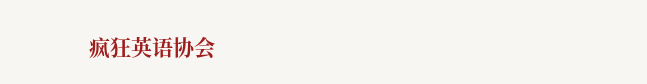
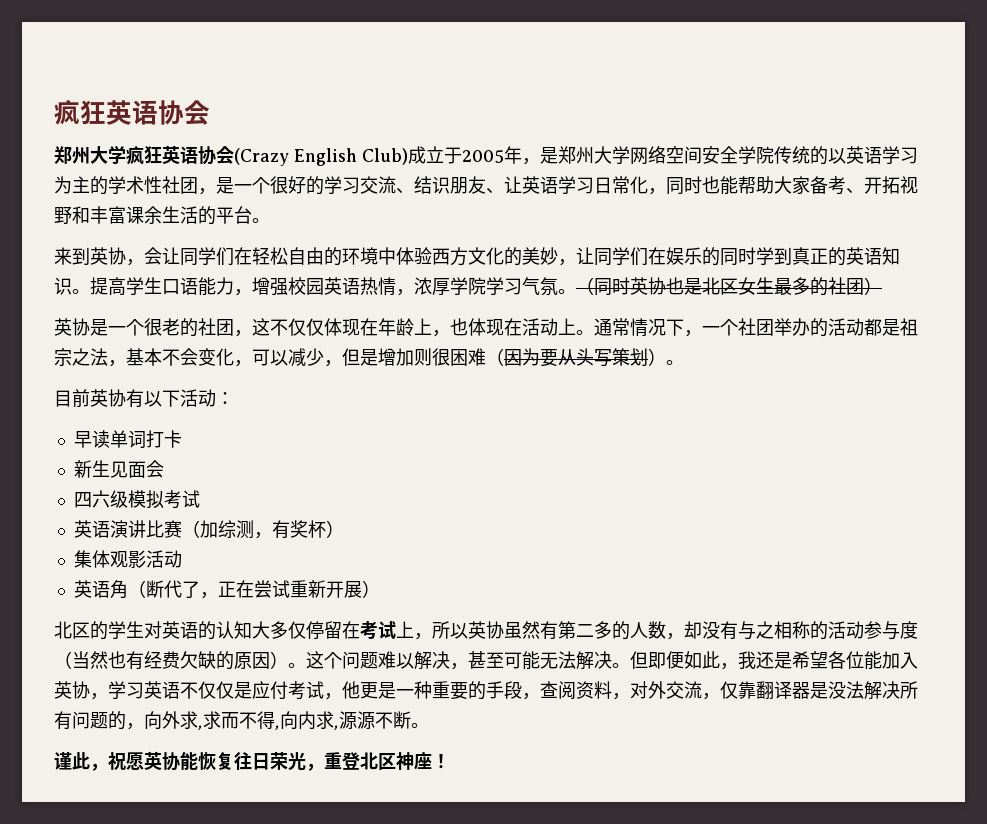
[89,36,215,60] 疯狂英语协会 -> [54,100,210,125] [54,145,918,166] [54,176,918,195] [54,206,270,225] [54,247,900,266] [54,277,882,296] [54,318,918,337] [54,348,684,367] [54,389,234,408] [73,430,182,448] [73,460,164,478] [73,490,200,509] [73,520,344,539] [73,550,182,568] [73,580,380,599] [54,621,918,640] [54,651,918,670] [54,681,918,700] [54,711,429,730] [54,751,450,771] 疯狂英语协会 // 郑州大学疯狂英语协会(Crazy English Club)成立于2005年，是郑州大学网络空间安全学院传统的以英语学习为主的学术性社团，是一个很好的学习交流、结识朋友、让英语学习日常化，同时也能帮助大家备考、开拓视野和丰富课余生活的平台。 // 来到英协，会让同学们在轻松自由的环境中体验西方文化的美妙，让同学们在娱乐的同时学到真正的英语知识。提高学生口语能力，增强校园英语热情，浓厚学院学习气氛。（同时英协也是北区女生最多的社团） // 英协是一个很老的社团，这不仅仅体现在年龄上，也体现在活动上。通常情况下，一个社团举办的活动都是祖宗之法，基本不会变化，可以减少，但是增加则很困难（因为要从头写策划）。 // 目前英协有以下活动： // 早读单词打卡 // 新生见面会 // 四六级模拟考试 // 英语演讲比赛（加综测，有奖杯） // 集体观影活动 // 英语角（断代了，正在尝试重新开展） // 北区的学生对英语的认知大多仅停留在考试上，所以英协虽然有第二多的人数，却没有与之相称的活动参与度（当然也有经费欠缺的原因）。这个问题难以解决，甚至可能无法解决。但即便如此，我还是希望各位能加入英协，学习英语不仅仅是应付考试，他更是一种重要的手段，查阅资料，对外交流，仅靠翻译器是没法解决所有问题的，向外求,求而不得,向内求,源源不断。 // 谨此，祝愿英协能恢复往日荣光，重登北区神座！

